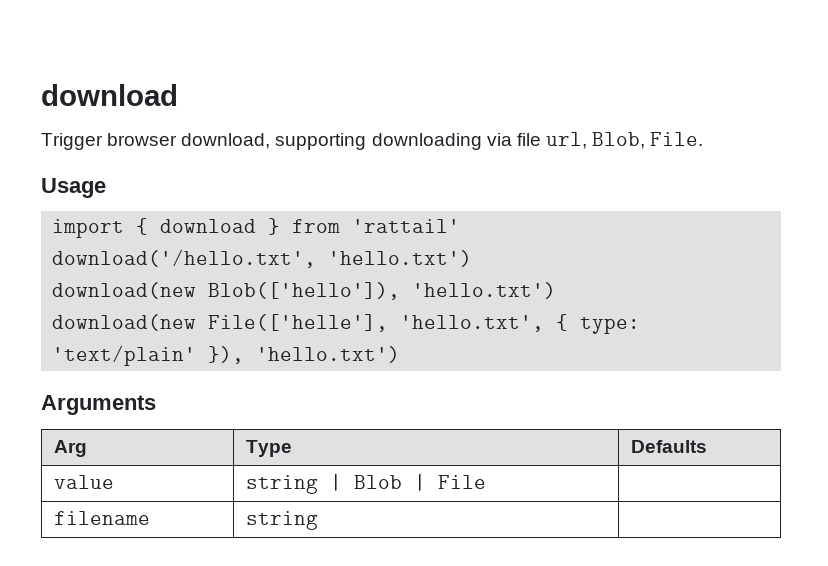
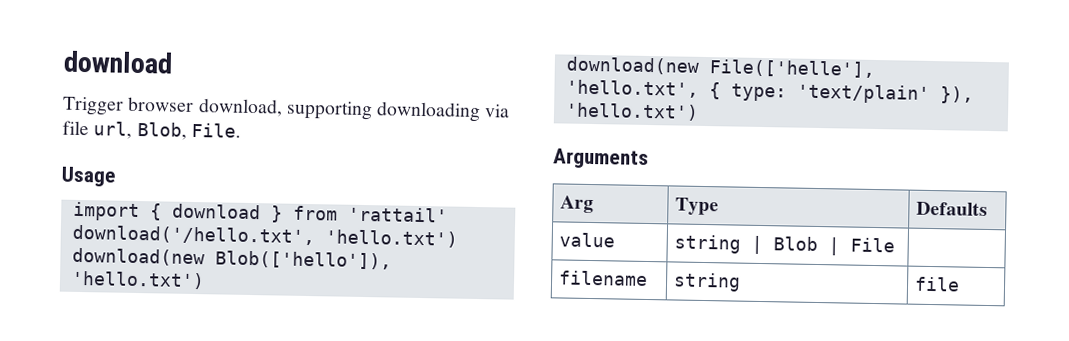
(319, 520) none -> [914,276,961,292] file

